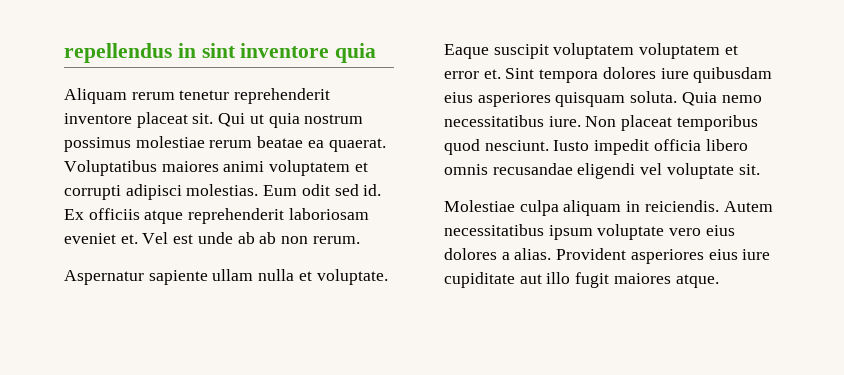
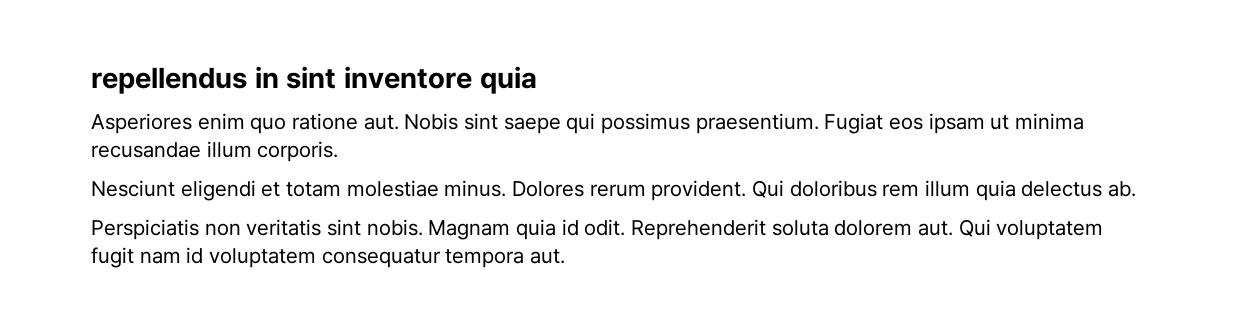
[64,88,331,104] [64,112,364,128] [64,136,386,152] [64,160,368,176] [64,184,382,200] [64,208,369,224] [64,232,360,244] [64,269,388,285] [444,43,738,59] [444,67,773,83] [444,91,762,107] [444,115,758,131] [444,139,748,155] [444,163,760,179] [444,200,773,216] [444,224,735,240] [444,248,771,264] [444,272,719,288] Aliquam rerum tenetur reprehenderit inventore placeat sit. Qui ut quia nostrum possimus molestiae rerum beatae ea quaerat. Voluptatibus maiores animi voluptatem et corrupti adipisci molestias. Eum odit sed id. Ex officiis atque reprehenderit laboriosam eveniet et. Vel est unde ab ab non rerum. // Aspernatur sapiente ullam nulla et voluptate. Eaque suscipit voluptatem voluptatem et error et. Sint tempora dolores iure quibusdam eius asperiores quisquam soluta. Quia nemo necessitatibus iure. Non placeat temporibus quod nesciunt. Iusto impedit officia libero omnis recusandae eligendi vel voluptate sit. // Molestiae culpa aliquam in reiciendis. Autem necessitatibus ipsum voluptate vero eius dolores a alias. Provident asperiores eius iure cupiditate aut illo fugit maiores atque. -> [91,113,1085,134] [91,141,339,162] [91,180,1137,201] [91,219,1104,240] [91,247,566,268] Asperiores enim quo ratione aut. Nobis sint saepe qui possimus praesentium. Fugiat eos ipsam ut minima recusandae illum corporis. // Nesciunt eligendi et totam molestiae minus. Dolores rerum provident. Qui doloribus rem illum quia delectus ab. // Perspiciatis non veritatis sint nobis. Magnam quia id odit. Reprehenderit soluta dolorem aut. Qui voluptatem fugit nam id voluptatem consequatur tempora aut.

